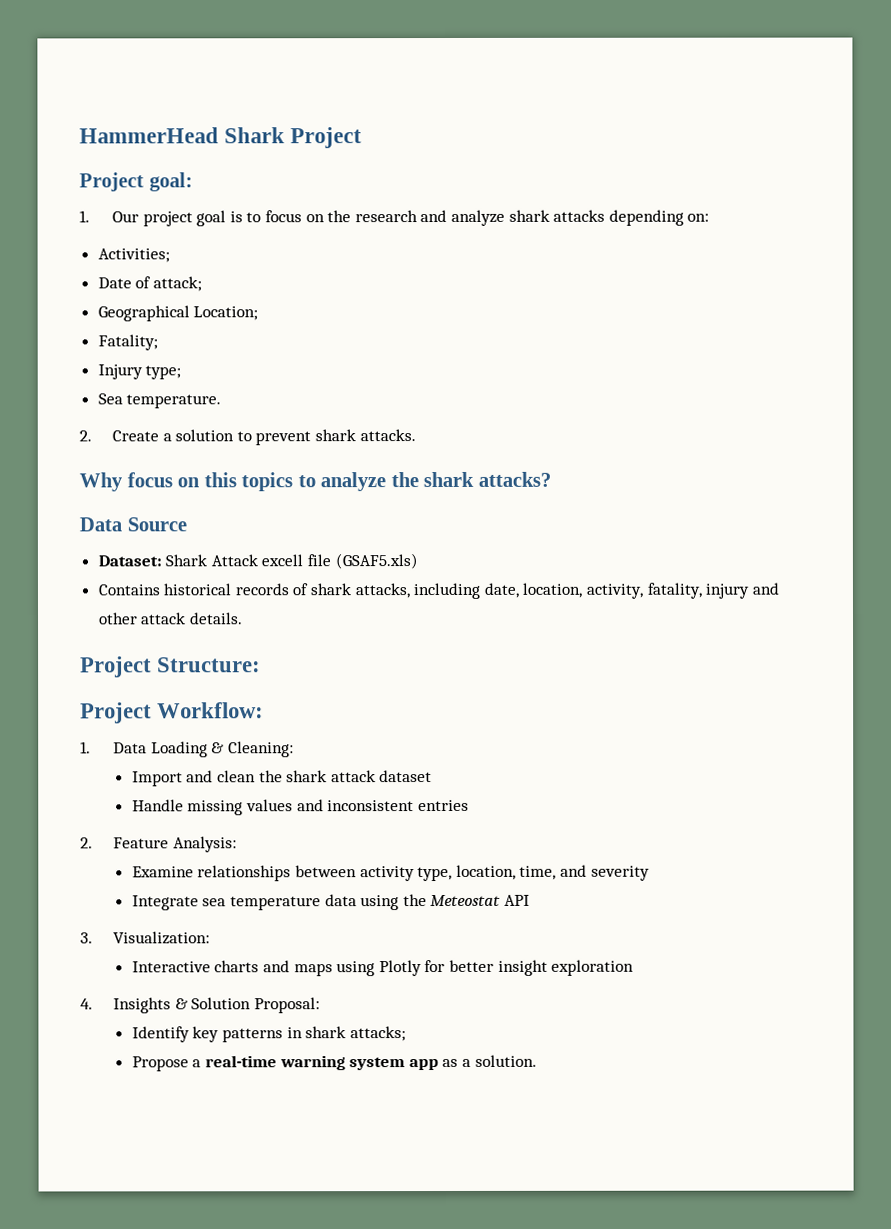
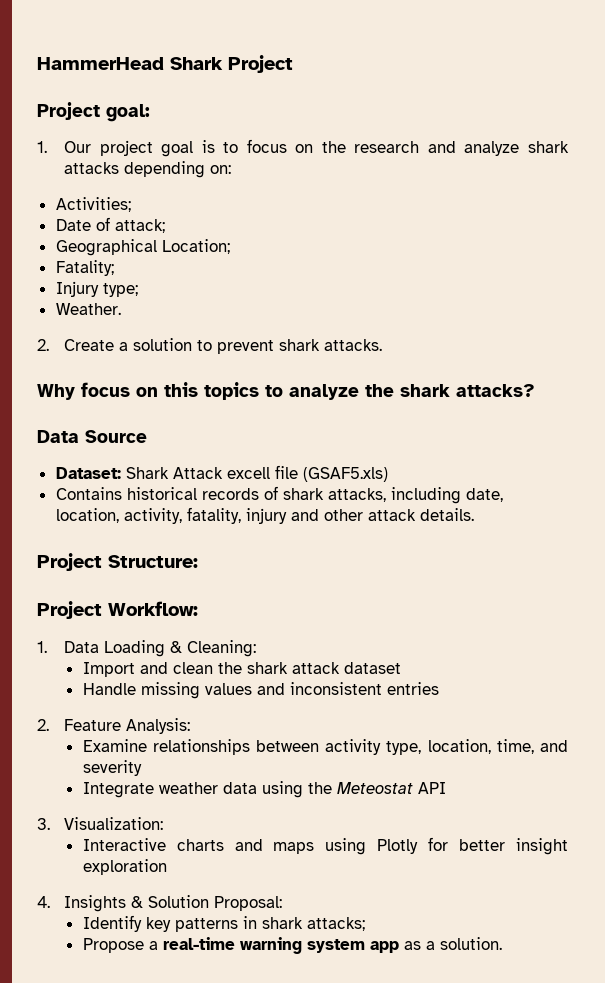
[97,393,222,409] Sea temperature. -> [55,303,121,315] Weather.
[202,896,321,911] sea temperature -> [158,782,218,794] weather

